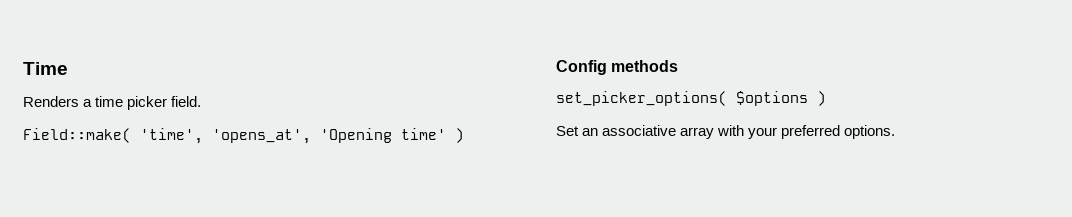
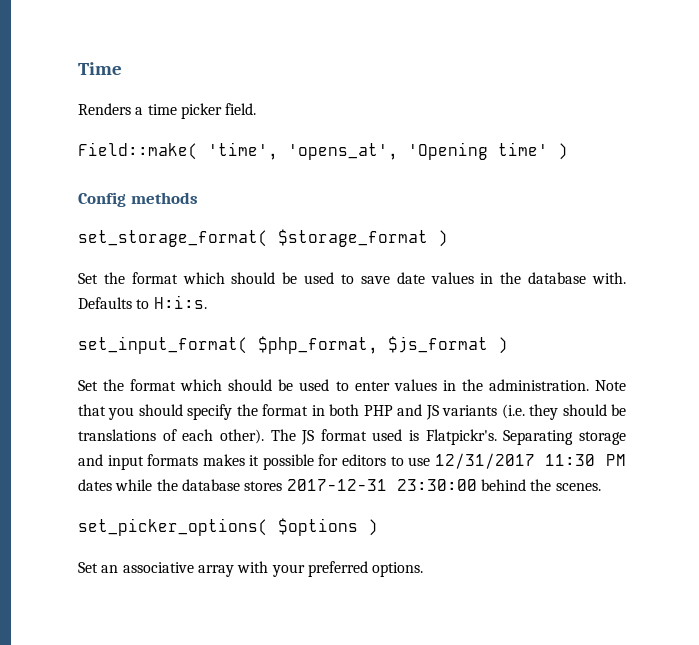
(679, 66) none -> [78,229,448,247] [78,272,626,284] [78,295,207,309] [78,336,508,354] [78,379,627,391] [78,404,627,420] [78,429,626,445] [78,453,626,470] [78,479,601,491] // set_storage_format( $storage_format ) // Set the format which should be used to save date values in the database with. Defaults to H:i:s. // set_input_format( $php_format, $js_format ) // Set the format which should be used to enter values in the administration. Note that you should specify the format in both PHP and JS variants (i.e. they should be translations of each other). The JS format used is Flatpickr's. Separating storage and input formats makes it possible for editors to use 12/31/2017 11:30 PM dates while the database stores 2017-12-31 23:30:00 behind the scenes.

